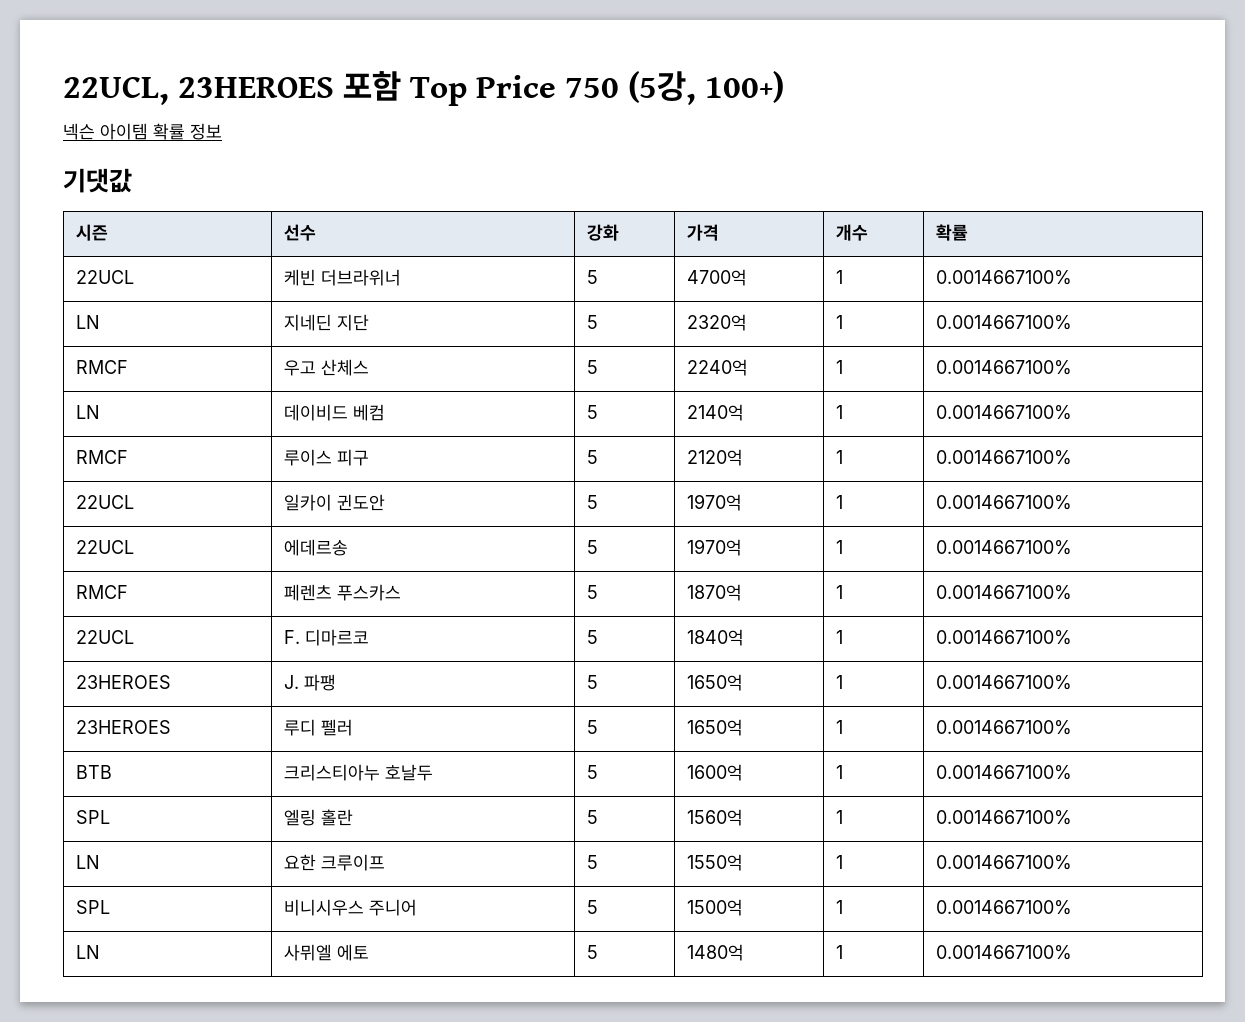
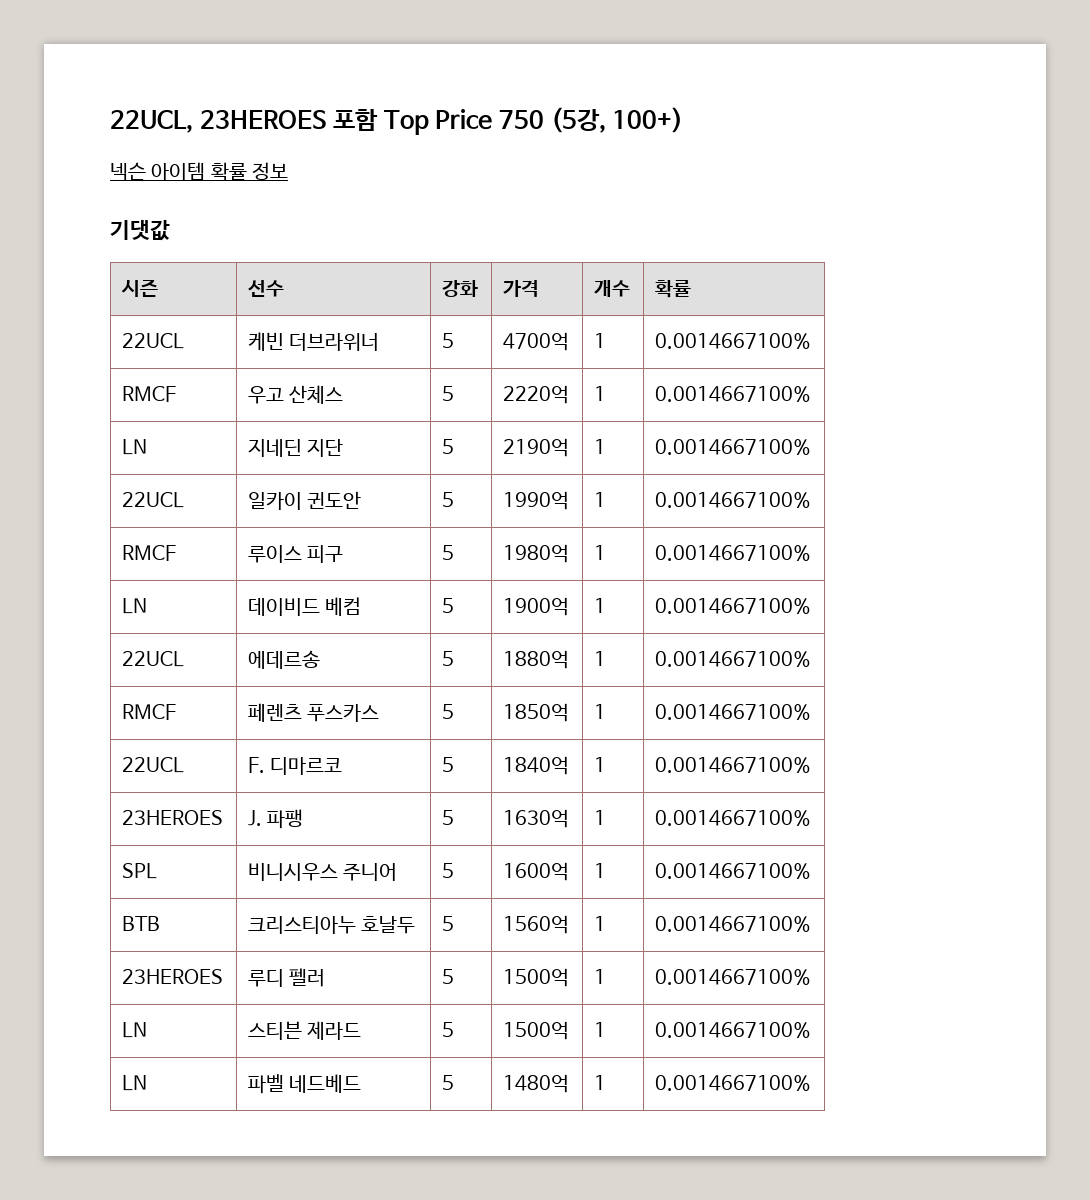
[75,315,100,329] [283,314,369,331] [586,315,598,329] [686,314,747,331] [835,315,843,329] [935,315,1072,330] [75,360,128,374] [283,359,369,376] [586,360,598,374] [686,359,748,376] LN | 지네딘 지단 | 5 | 2320억 | 1 | 0.0014667100% // RMCF | 우고 산체스 | 5 | 2240억 -> [122,386,177,402] [248,385,344,404] [442,386,455,401] [503,385,570,404] [594,386,607,401] [655,386,812,402] [122,439,148,455] [248,439,344,457] [442,439,455,454] [503,438,570,457] [594,439,607,454] [655,439,812,455] [122,492,185,508] [248,491,362,510] [442,492,455,507] [503,491,570,510] [594,492,607,507] [655,492,812,508] [122,545,177,561] [248,545,344,563] [442,545,455,560] [503,544,570,563] RMCF | 우고 산체스 | 5 | 2220억 | 1 | 0.0014667100% // LN | 지네딘 지단 | 5 | 2190억 | 1 | 0.0014667100% // 22UCL | 일카이 귄도안 | 5 | 1990억 | 1 | 0.0014667100% // RMCF | 루이스 피구 | 5 | 1980억
[686,404,744,421] [835,405,843,419] [935,405,1072,420] [75,450,128,464] [283,449,369,466] [586,450,598,464] [686,449,743,466] [835,450,843,464] [935,450,1072,465] [75,495,134,509] [283,494,385,511] [586,495,598,509] [686,494,742,511] 2140억 | 1 | 0.0014667100% // RMCF | 루이스 피구 | 5 | 2120억 | 1 | 0.0014667100% // 22UCL | 일카이 귄도안 | 5 | 1970억 -> [503,597,570,616] 1900억
[686,539,742,556] 1970억 -> [503,650,570,669] 1880억
[686,584,742,601] 1870억 -> [503,703,570,722] 1850억
[686,674,743,691] 1650억 -> [503,809,570,828] [594,810,607,825] [655,810,812,826] [122,863,158,879] [248,863,398,881] [442,863,455,878] [503,862,570,881] [594,863,607,878] [655,863,812,879] [122,916,161,931] [248,916,416,934] [442,916,455,931] [503,915,570,934] 1630억 | 1 | 0.0014667100% // SPL | 비니시우스 주니어 | 5 | 1600억 | 1 | 0.0014667100% // BTB | 크리스티아누 호날두 | 5 | 1560억
[686,719,743,736] [835,720,843,734] [935,720,1072,735] [75,765,112,779] [283,764,433,781] [586,765,598,779] [686,764,743,781] [835,765,843,779] [935,765,1072,780] [75,810,110,824] [283,809,353,826] [586,810,598,824] [686,809,743,826] [835,810,843,824] [935,810,1072,825] [75,855,100,869] [283,854,385,871] [586,855,598,869] [686,854,743,871] [835,855,843,869] [935,855,1072,870] [75,900,110,914] [283,899,417,916] [586,900,598,914] [686,899,743,916] [835,900,843,914] [935,900,1072,915] [75,945,100,959] [283,944,369,961] 1650억 | 1 | 0.0014667100% // BTB | 크리스티아누 호날두 | 5 | 1600억 | 1 | 0.0014667100% // SPL | 엘링 홀란 | 5 | 1560억 | 1 | 0.0014667100% // LN | 요한 크루이프 | 5 | 1550억 | 1 | 0.0014667100% // SPL | 비니시우스 주니어 | 5 | 1500억 | 1 | 0.0014667100% // LN | 사뮈엘 에토 -> [503,968,570,987] [594,969,607,984] [655,969,812,985] [122,1022,148,1038] [248,1021,362,1040] [442,1022,455,1037] [503,1021,570,1040] [594,1022,607,1037] [655,1022,812,1038] [122,1075,148,1091] [248,1074,362,1094] 1500억 | 1 | 0.0014667100% // LN | 스티븐 제라드 | 5 | 1500억 | 1 | 0.0014667100% // LN | 파벨 네드베드

